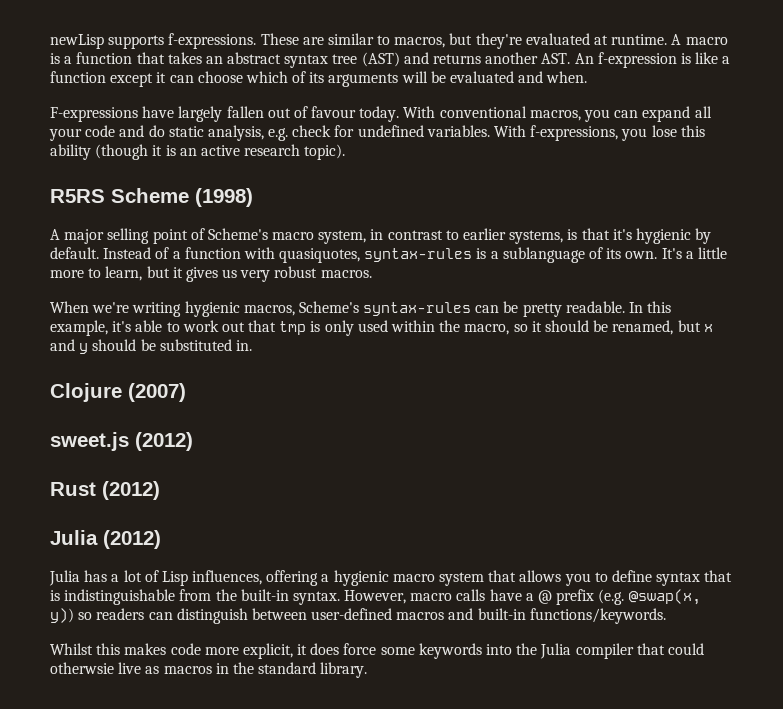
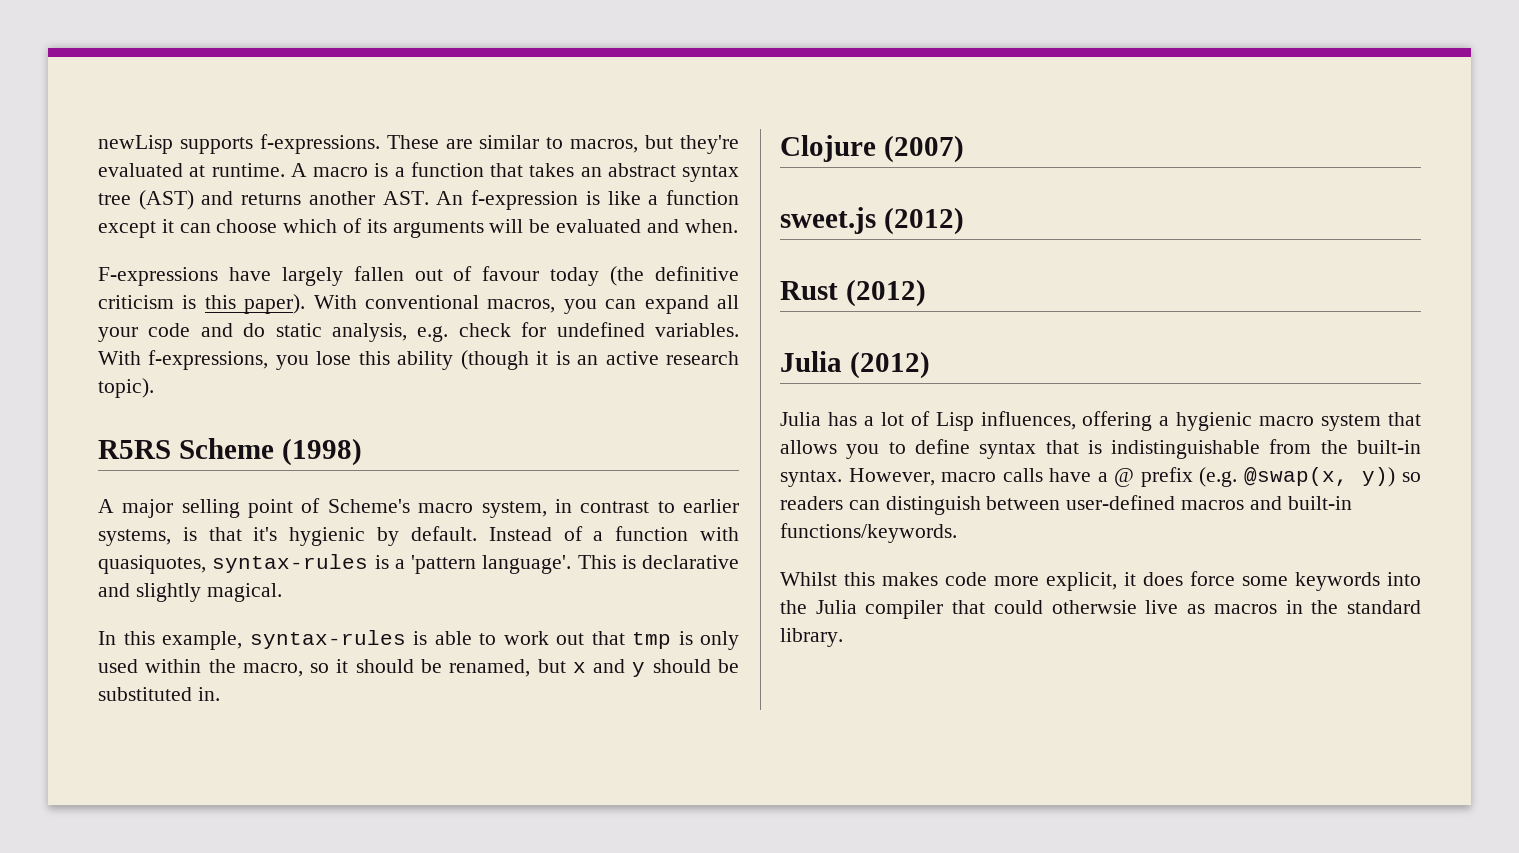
[359,106,400,122] today. -> [550,266,740,286] [98,294,306,314] today (the definitive criticism is this paper).
[502,247,727,263] [50,266,372,282] [50,301,625,317] sublanguage of its own. It's a little more to learn, but it gives us very robust macros. // When we're writing hygienic macros, Scheme's syntax-rules can be pretty readable. -> [411,555,739,574] [98,583,282,602] 'pattern language'. This is declarative and slightly magical. //
[112,321,132,332] it's -> [249,630,427,649] syntax-rules is

